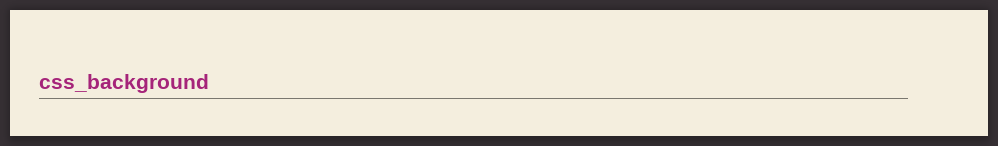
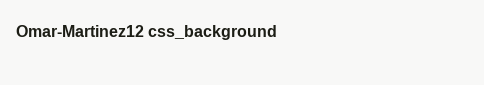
(39, 83) none -> [16,25,144,37] Omar-Martinez12

